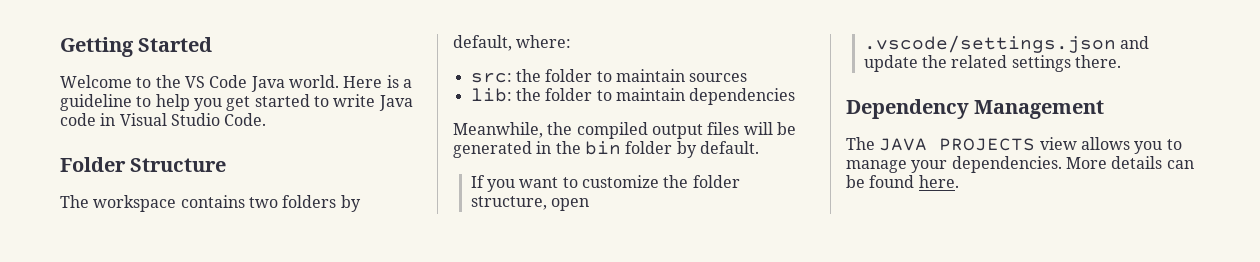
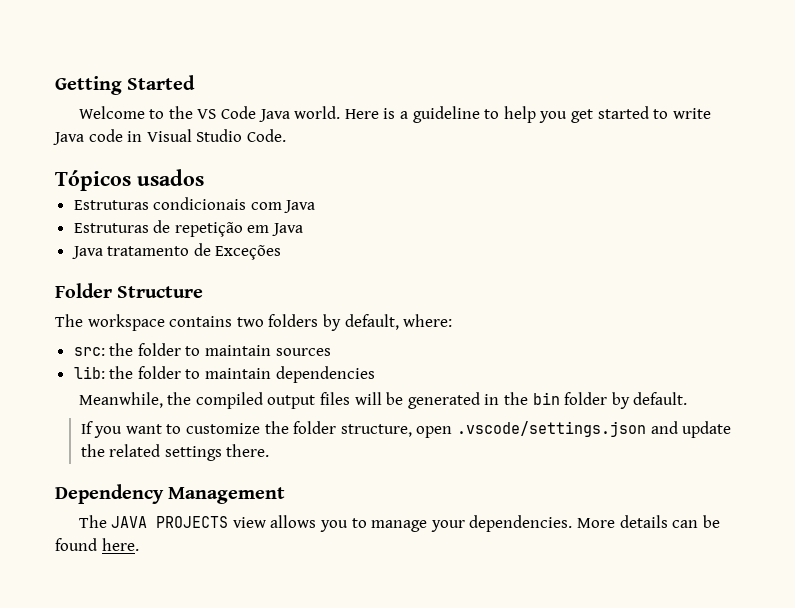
(267, 119) none -> [55,169,204,191] [73,197,316,213] [73,220,304,237] [71,243,282,260] // Tópicos usados // Estruturas condicionais com Java // Estruturas de repetição em Java // Java tratamento de Exceções

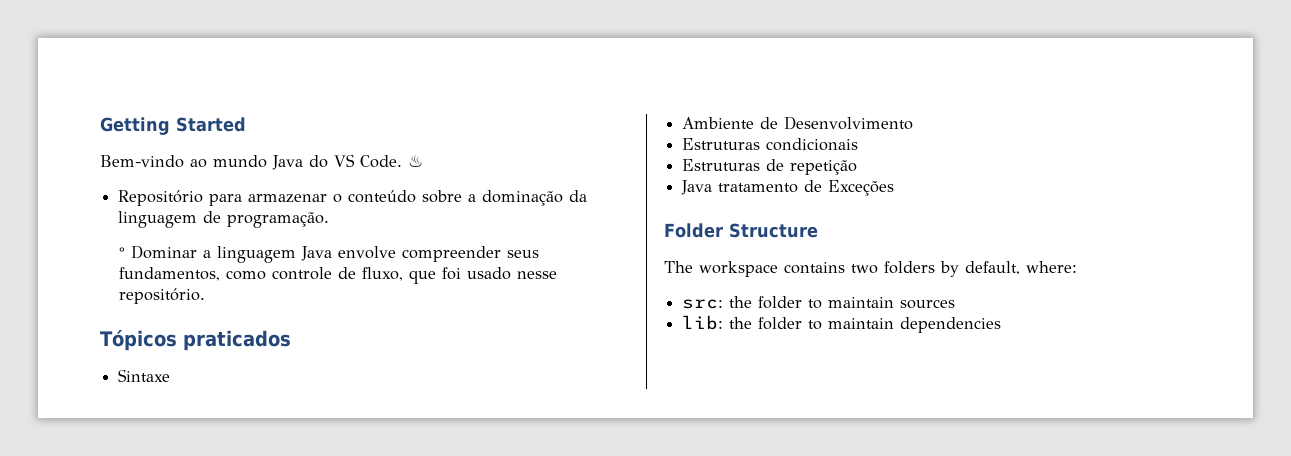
[78,106,711,123] [53,129,286,145] [55,169,204,191] Welcome to the VS Code Java world. Here is a guideline to help you get started to write Java code in Visual Studio Code. // Tópicos usados -> [100,154,423,170] [118,190,588,206] [118,211,330,228] [119,245,540,263] [119,267,558,284] [119,288,206,304] [100,330,291,351] [118,369,171,382] [682,116,914,130] Bem-vindo ao mundo Java do VS Code. ♨ // Repositório para armazenar o conteúdo sobre a dominação da linguagem de programação. // ° Dominar a linguagem Java envolve compreender seus fundamentos, como controle de fluxo, que foi usado nesse repositório. // Tópicos praticados // Sintaxe // Ambiente de Desenvolvimento
[250,200,316,213] com Java -> (859, 144) none
[247,223,304,236] em Java -> (858, 167) none
[78,392,688,409] [80,421,732,438] [80,444,270,461] [55,484,286,504] [78,515,720,532] [55,538,139,551] // Meanwhile, the compiled output files will be generated in the bin folder by default. // If you want to customize the folder structure, open .vscode/settings.json and update the related settings there. // Dependency Management // The JAVA PROJECTS view allows you to manage your dependencies. More details can be found here. -> (1002, 325) none

